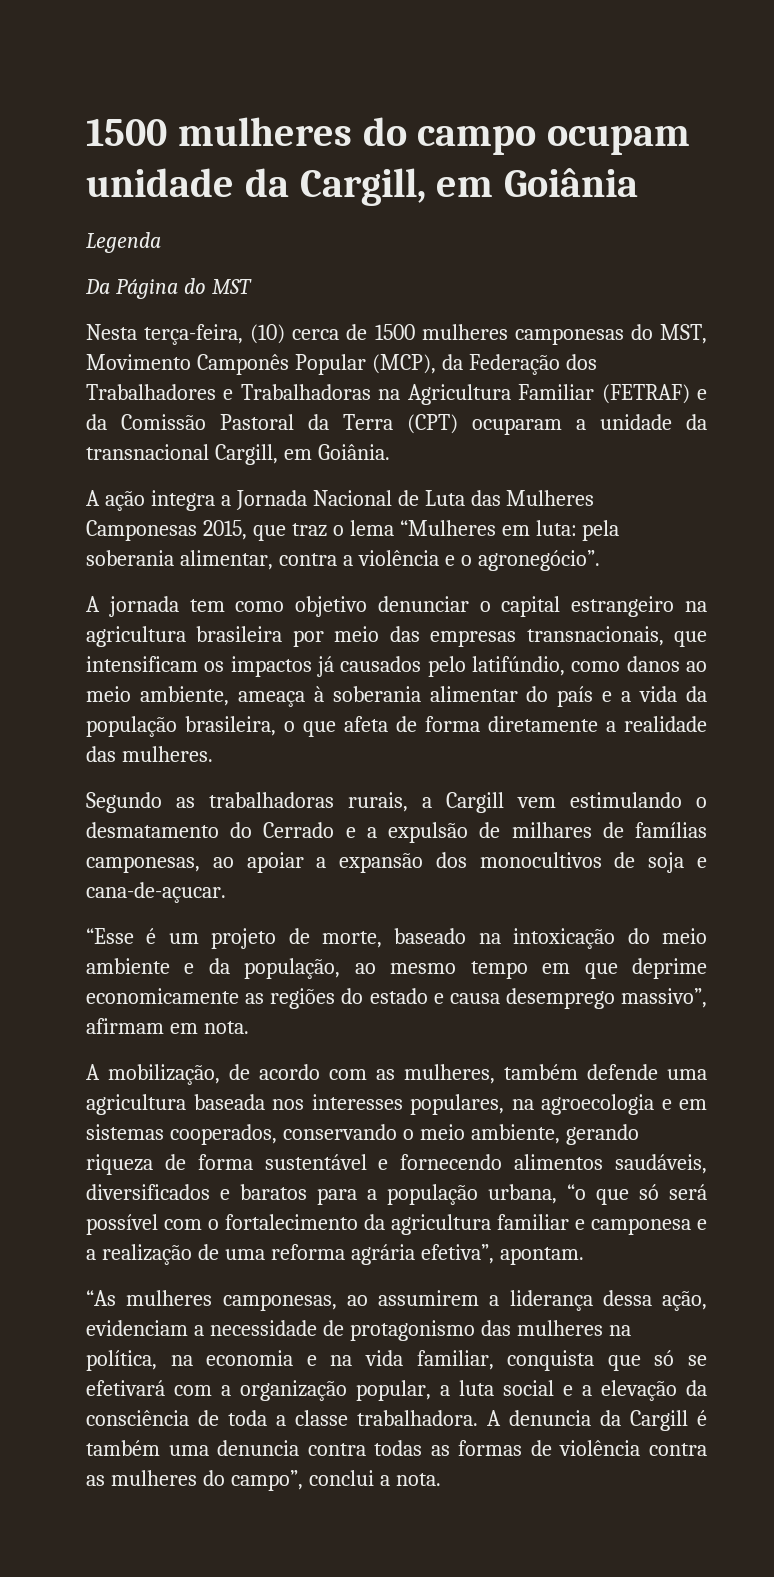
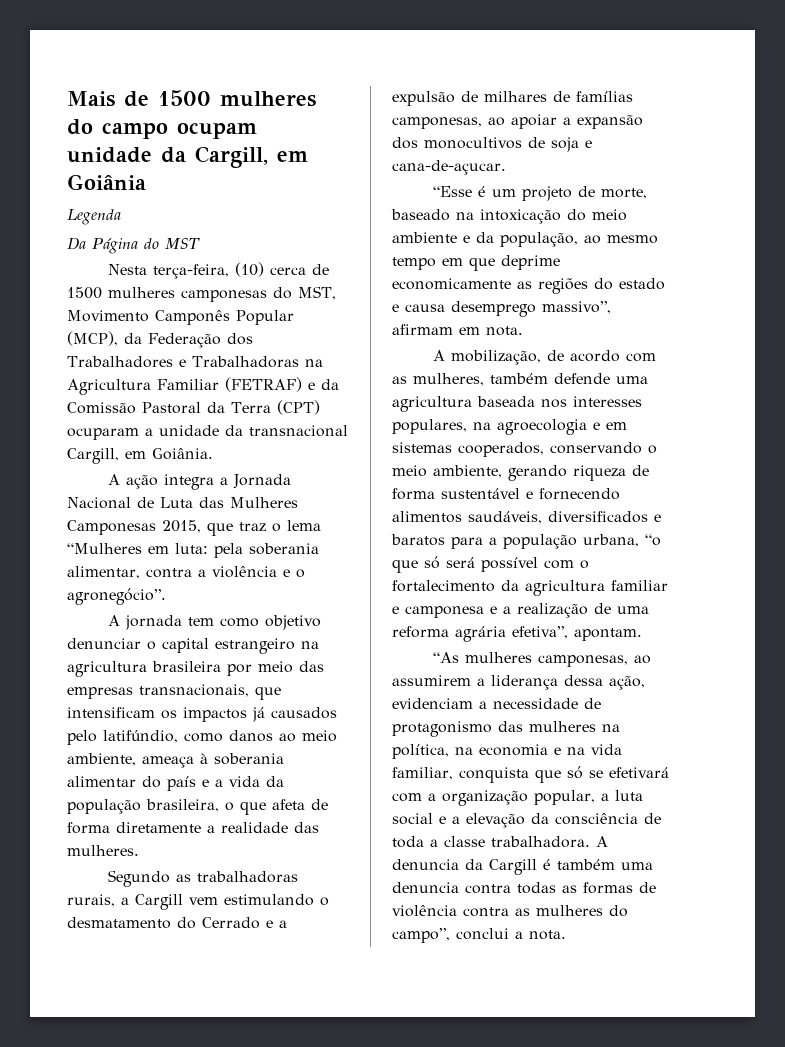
(86, 132) none -> [67,91,149,107] Mais de

